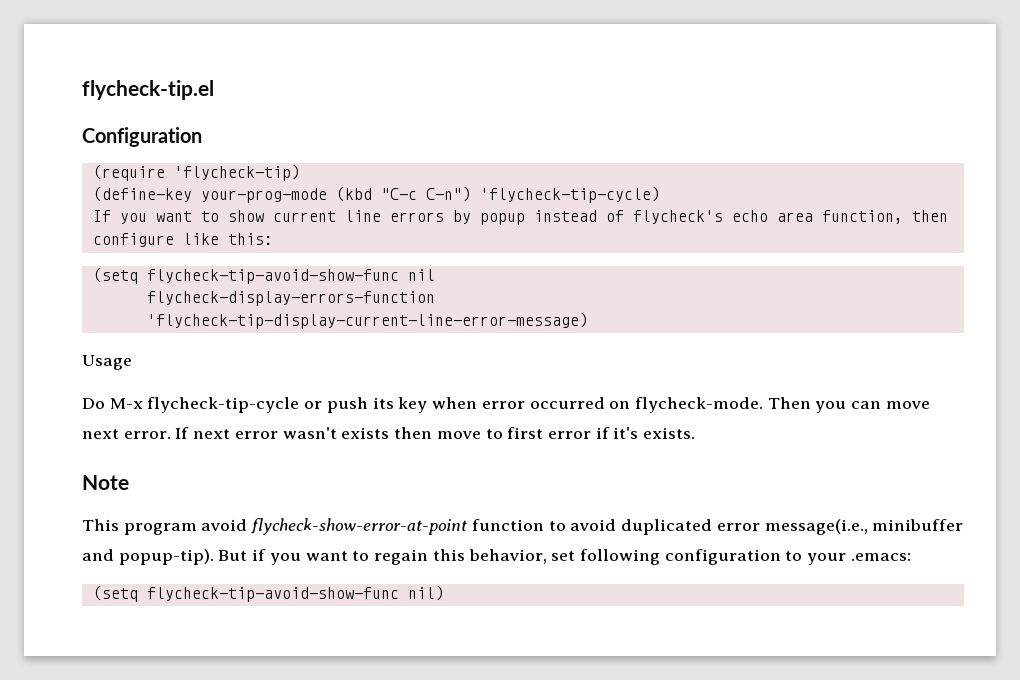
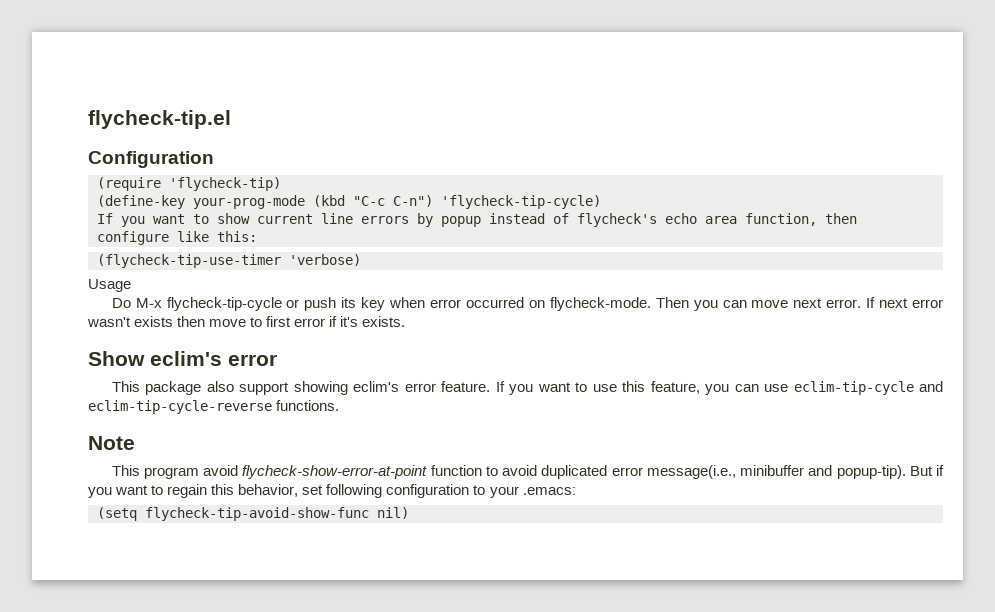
[92,267,435,284] [146,291,435,306] [146,312,588,329] (setq flycheck-tip-avoid-show-func nil // flycheck-display-errors-function // 'flycheck-tip-display-current-line-error-message) -> [97,254,361,268] (flycheck-tip-use-timer 'verbose)
(696, 433) none -> [88,351,277,366] [111,381,944,395] [88,400,340,414] // Show eclim's error // This package also support showing eclim's error feature. If you want to use this feature, you can use eclim-tip-cycle and eclim-tip-cycle-reverse functions.

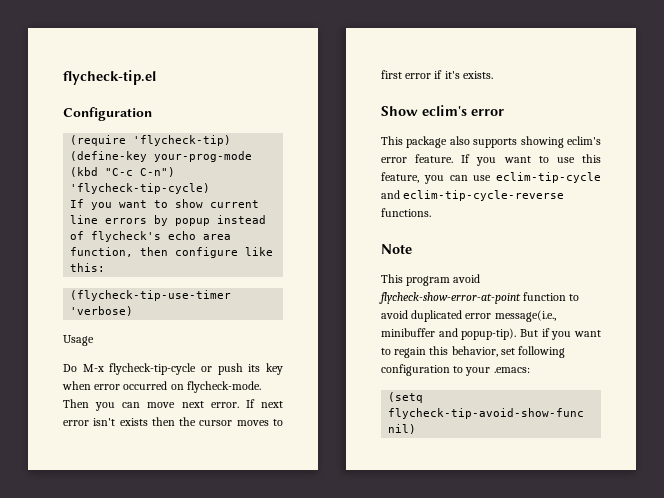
[87,317,131,327] wasn't -> [93,418,116,426] isn't
[209,319,247,327] move -> [179,417,269,426] the cursor moves
[239,382,290,395] support -> [473,138,518,148] supports

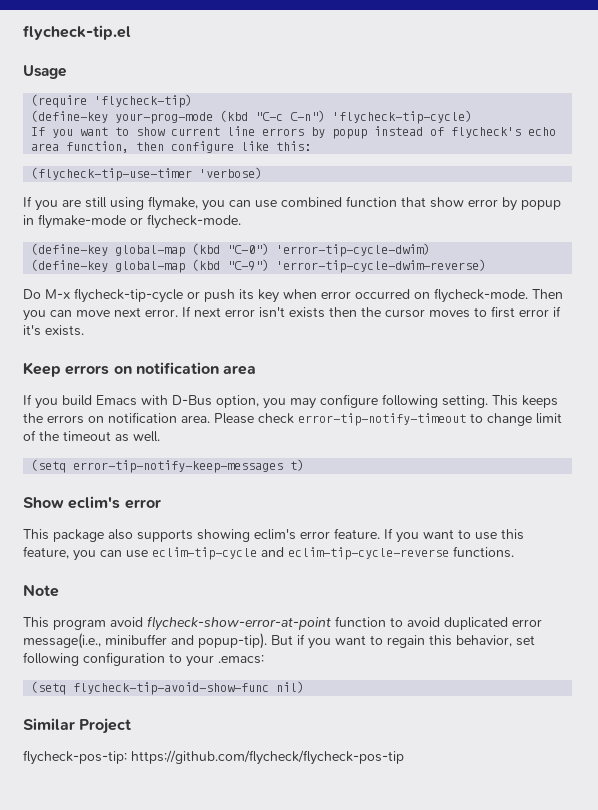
[63,107,152,121] Configuration -> [23,65,66,79] Usage
[63,335,94,346] Usage -> [23,196,561,211] [23,214,241,229] [31,243,431,257] [31,259,487,273] If you are still using flymake, you can use combined function that show error by popup in flymake-mode or flycheck-mode. // (define-key global-map (kbd "C-0") 'error-tip-cycle-dwim) // (define-key global-map (kbd "C-9") 'error-tip-cycle-dwim-reverse)
(493, 75) none -> [23,362,257,377] [23,394,558,409] [23,412,562,426] [23,430,160,442] [31,459,305,473] // Keep errors on notification area // If you build Emacs with D-Bus option, you may configure following setting. This keeps the errors on notification area. Please check error-tip-notify-timeout to change limit of the timeout as well. // (setq error-tip-notify-keep-messages t)
(417, 429) none -> [23,718,132,734] [23,750,404,765] // Similar Project // flycheck-pos-tip: https://github.com/flycheck/flycheck-pos-tip

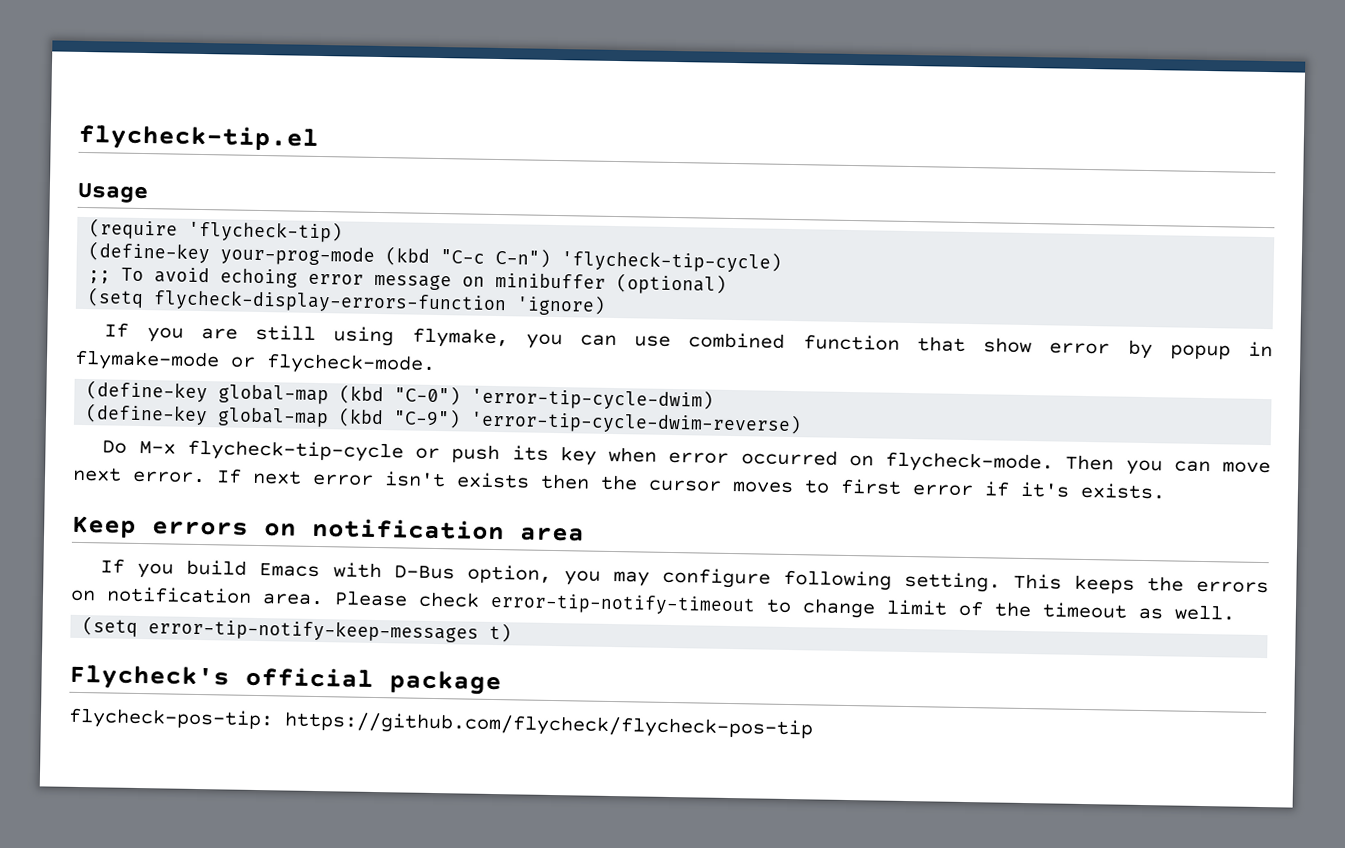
[31,126,557,139] [31,141,312,153] [31,167,263,181] If you want to show current line errors by popup instead of flycheck's echo area function, then configure like this: // (flycheck-tip-use-timer 'verbose) -> [88,267,728,295] [87,287,607,316] ;; To avoid echoing error message on minibuffer (optional) // (setq flycheck-display-errors-function 'ignore)
[23,496,161,509] [23,528,524,543] [23,546,514,561] [23,584,59,597] [23,616,542,631] [23,633,535,649] [23,652,264,667] [31,681,305,695] [23,718,132,734] Show eclim's error // This package also supports showing eclim's error feature. If you want to use this feature, you can use eclim-tip-cycle and eclim-tip-cycle-reverse functions. // Note // This program avoid flycheck-show-error-at-point function to avoid duplicated error message(i.e., minibuffer and popup-tip). But if you want to regain this behavior, set following configuration to your .emacs: // (setq flycheck-tip-avoid-show-func nil) // Similar Project -> [69,664,502,696] Flycheck's official package

